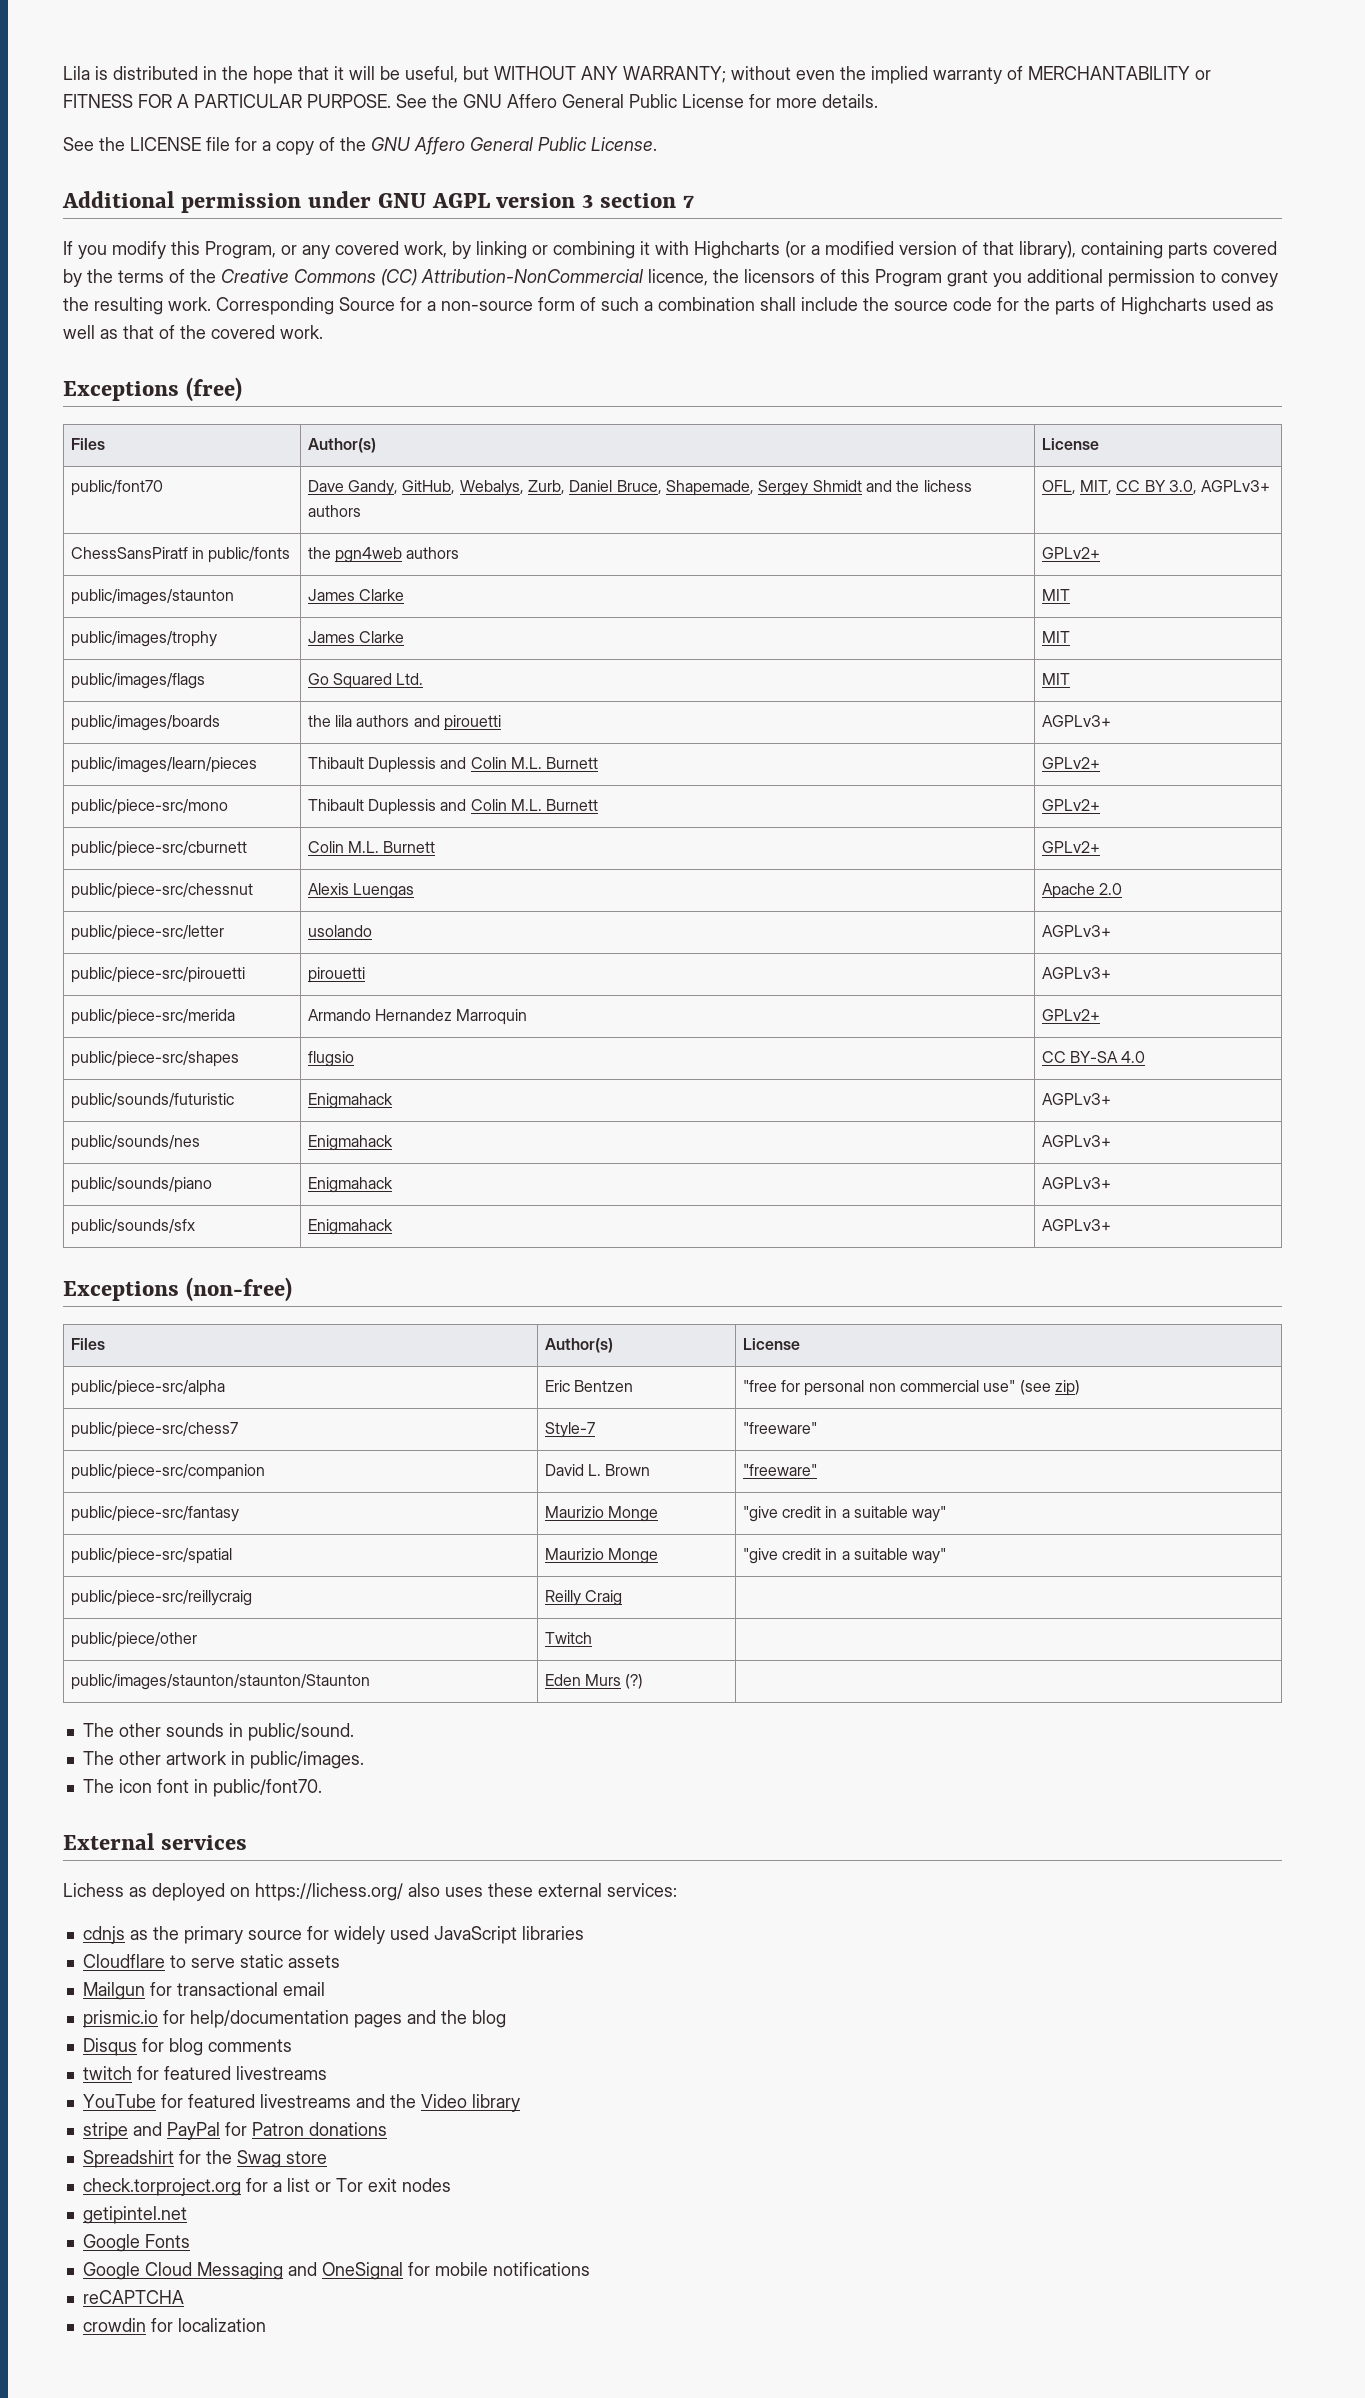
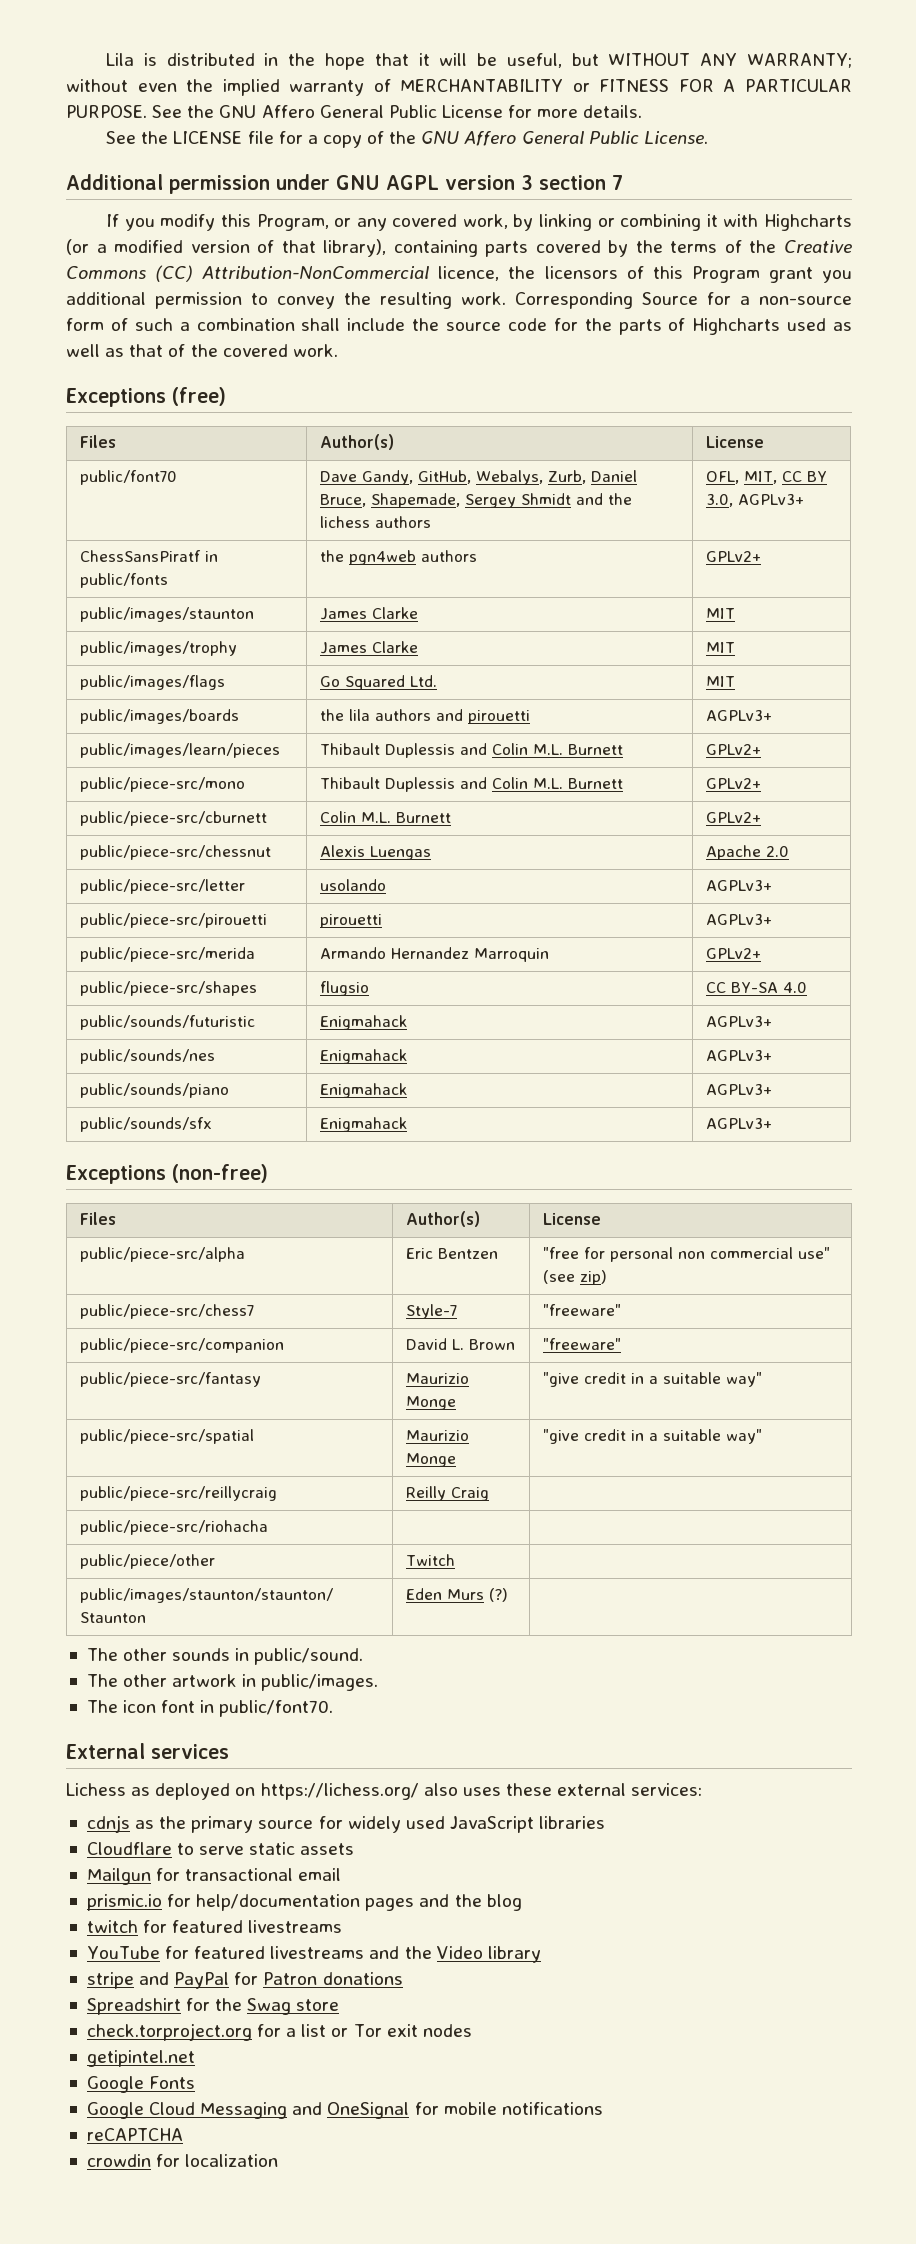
(623, 1598) none -> [80,1520,269,1535] // public/piece-src/riohacha | |
[82,2038,292,2056] // Disqus for blog comments -> (522, 1902) none

